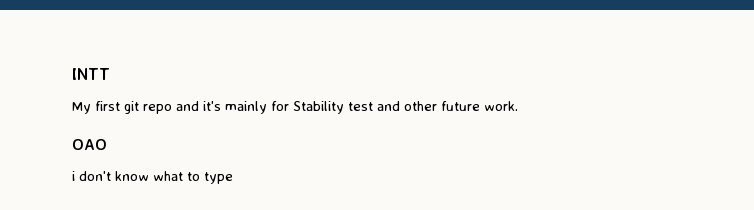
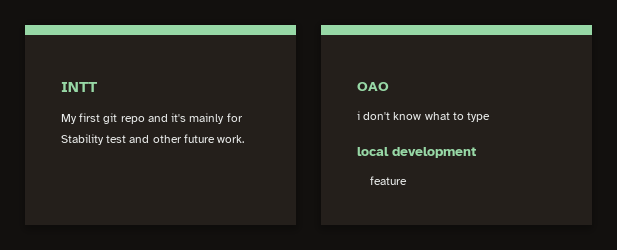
(233, 178) none -> [357,147,476,158] [370,176,408,185] // local development // feature

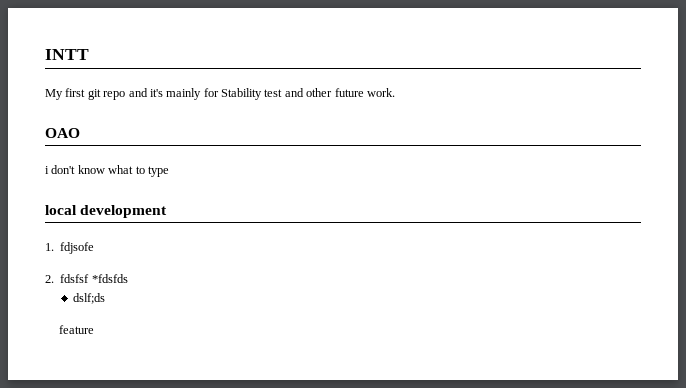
(476, 152) none -> [45,242,95,254] [45,274,128,283] [73,293,106,304] // 1. fdjsofe // 2. fdsfsf *fdsfds // dslf;ds

